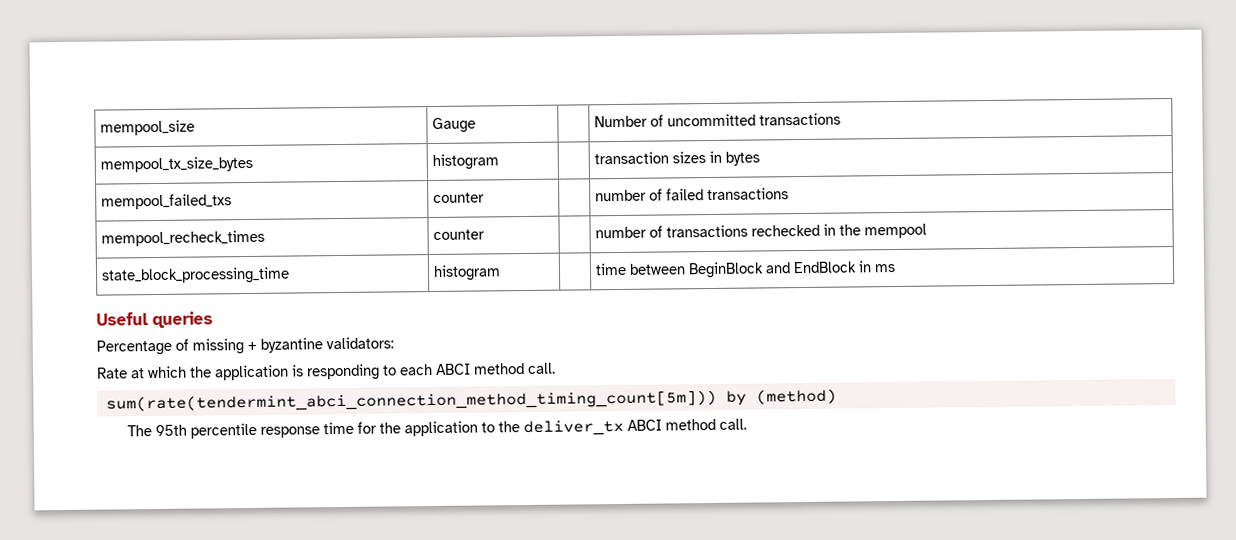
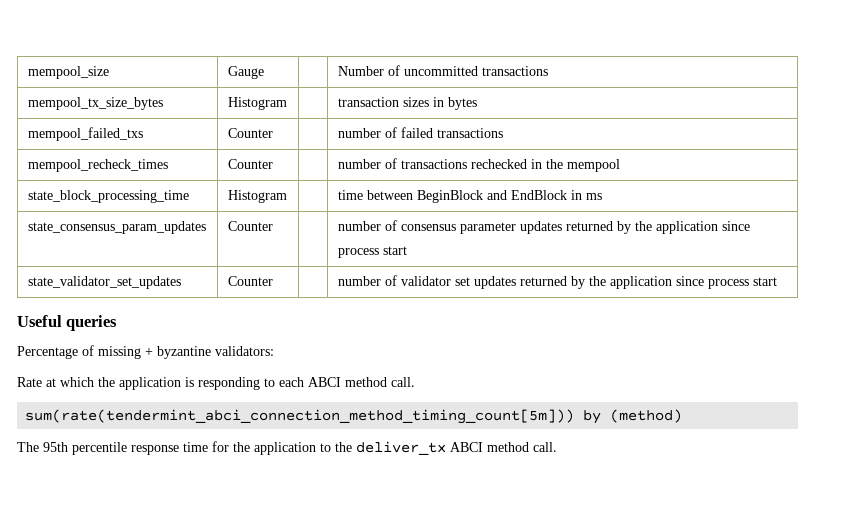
[431,153,499,171] histogram -> [227,97,287,110] Histogram
[432,192,485,204] counter -> [227,128,273,138] Counter
[432,229,485,241] counter -> [227,159,273,169] Counter
[432,264,501,282] histogram -> [227,190,287,203] Histogram
(896, 268) none -> [27,221,206,234] [227,221,273,231] [337,220,750,234] [337,246,407,258] [27,276,181,289] [227,276,273,286] [337,275,777,289] // state_consensus_param_updates | Counter | | number of consensus parameter updates returned by the application since process start // state_validator_set_updates | Counter | | number of validator set updates returned by the application since process start

